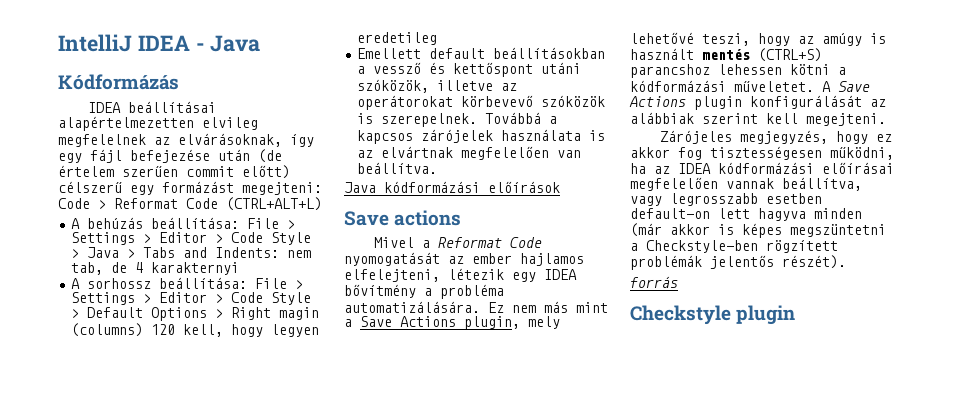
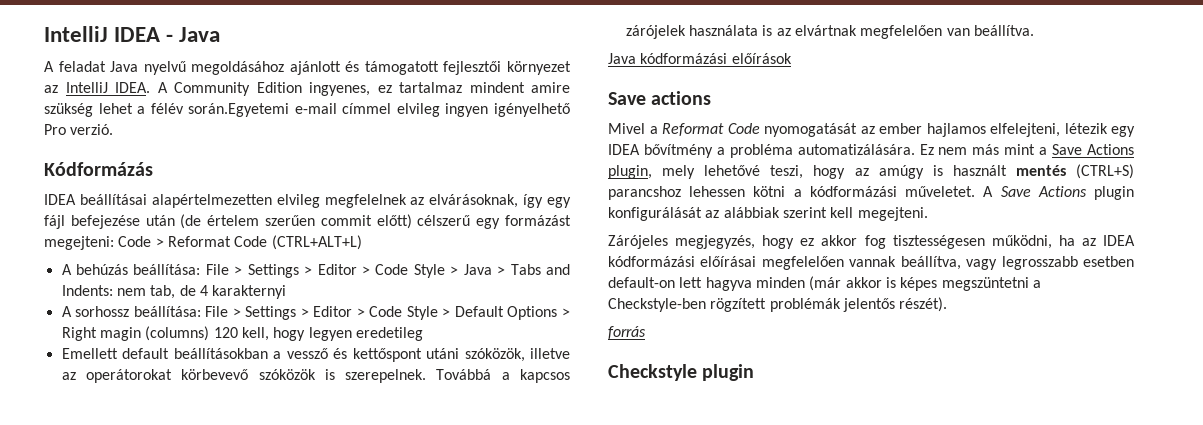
(261, 43) none -> [44,61,571,75] [44,82,570,96] [44,103,570,117] [44,124,114,135] // A feladat Java nyelvű megoldásához ajánlott és támogatott fejlesztői környezet az IntelliJ IDEA. A Community Edition ingyenes, ez tartalmaz mindent amire szükség lehet a félév során.Egyetemi e-mail címmel elvileg ingyen igényelhető Pro verzió.

